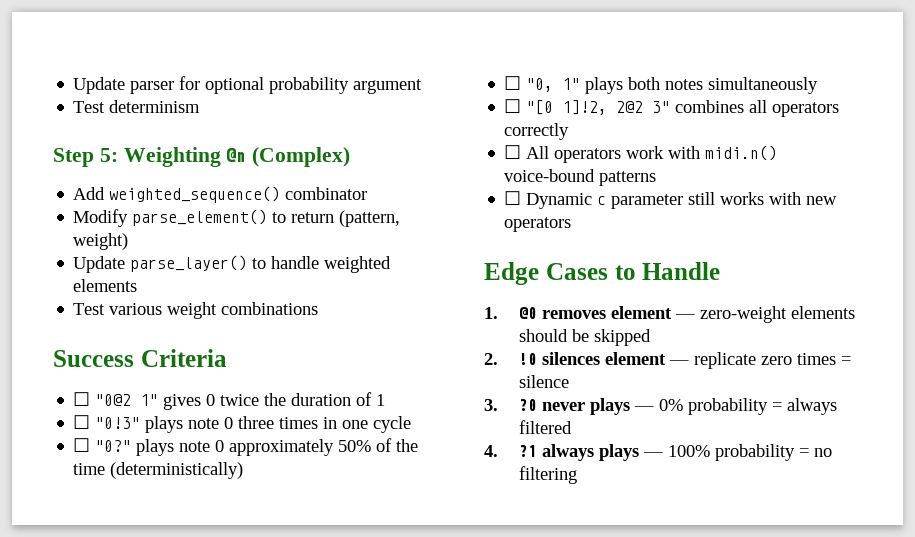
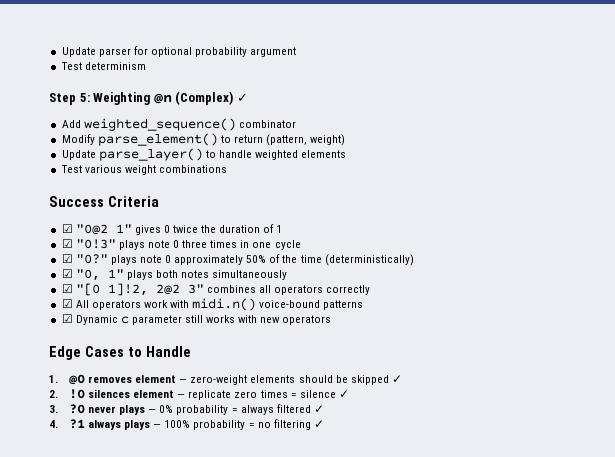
(351, 157) none -> [236,93,248,102] ✓
[73,392,91,406] ☐ -> [61,224,73,233] ☑
[73,415,91,429] ☐ -> [61,239,73,248] ☑
[73,438,91,452] ☐ -> [61,254,73,263] ☑
[504,76,522,90] ☐ -> [61,269,73,278] ☑
[504,99,522,113] ☐ -> [61,284,73,293] ☑
[504,145,522,159] ☐ -> [61,299,73,308] ☑
[504,191,522,205] ☐ -> [61,314,73,323] ☑
(651, 337) none -> [391,375,402,383] ✓
(569, 381) none -> [338,390,349,398] ✓
(572, 427) none -> [313,405,324,413] ✓
(577, 475) none -> [313,420,324,428] ✓

